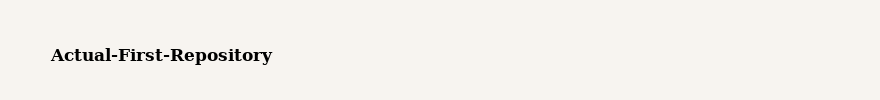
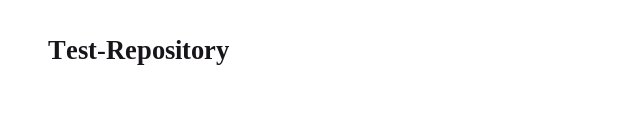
[50,48,273,65] Actual-First-Repository -> [48,40,229,65] Test-Repository

